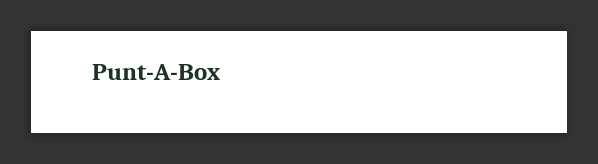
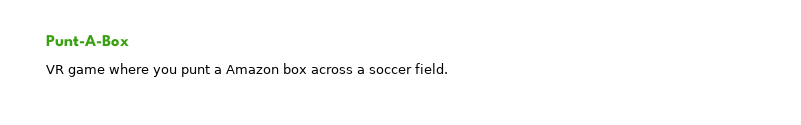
(220, 72) none -> [46,63,448,77] // VR game where you punt a Amazon box across a soccer field.

